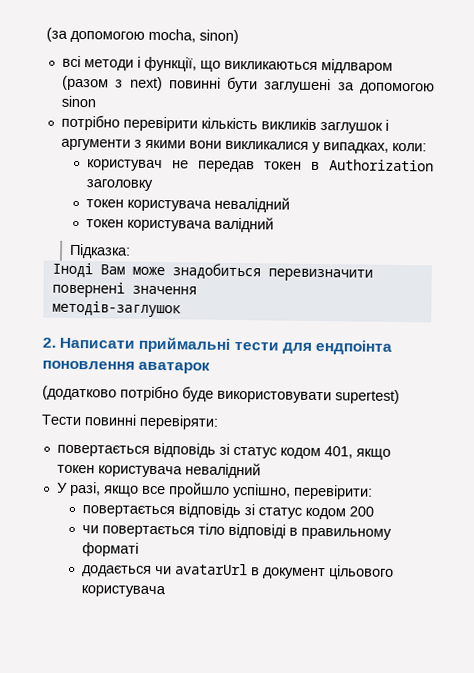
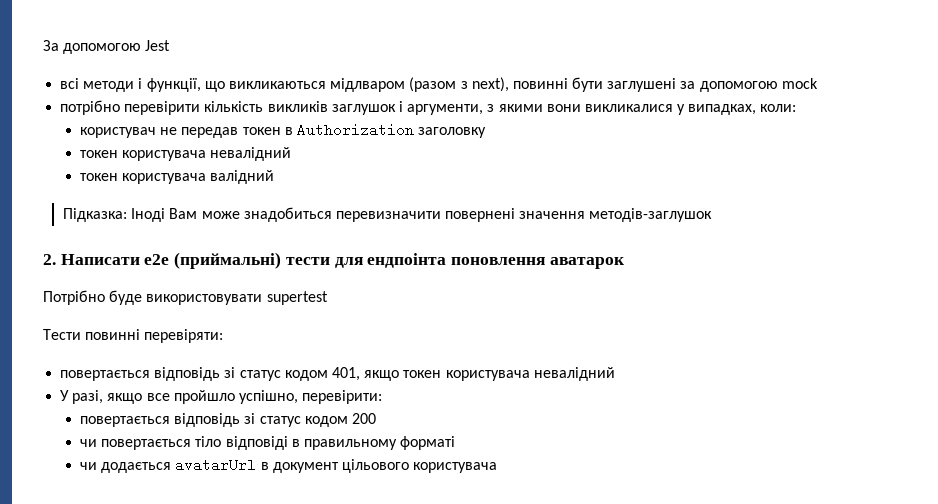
[46,27,239,44] (за допомогою mocha, sinon) -> [43,40,171,54] За допомогою Jest
[129,76,163,92] next) -> [471,77,509,92] next),
[60,95,96,108] sinon -> [781,78,818,89] mock
[60,138,131,151] аргументи -> [407,104,484,115] аргументи,
(131, 251) // -> (127, 215) none
(197, 290) // -> (586, 215) none
[138,336,231,353] приймальні -> [144,252,282,269] e2e (приймальні)
[42,385,179,402] (додатково потрібно -> [43,290,105,305] Потрібно
[335,389,400,405] supertest) -> [266,291,328,305] supertest
[81,565,172,577] додається чи -> [79,462,172,473] чи додається

